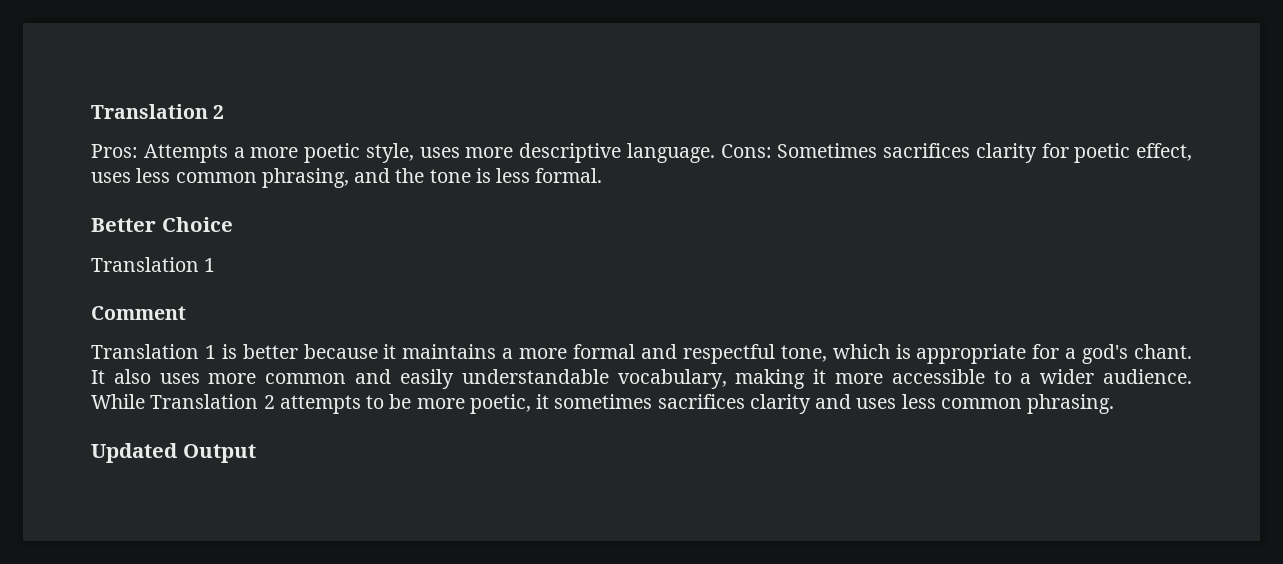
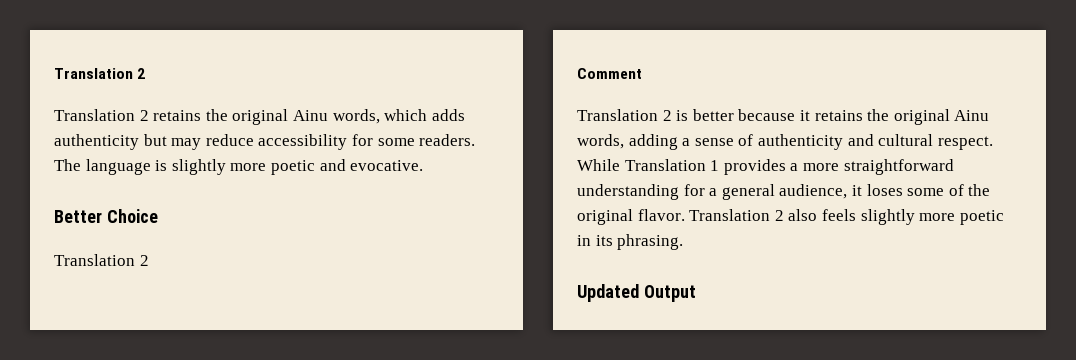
[91,104,225,119] [91,143,1192,163] [91,168,603,188] Translation 2 // Pros: Attempts a more poetic style, uses more descriptive language. Cons: Sometimes sacrifices clarity for poetic effect, uses less common phrasing, and the tone is less formal. -> [54,68,146,79] [54,109,465,125] [54,134,476,150] [54,159,424,175] Translation 2 // Translation 2 retains the original Ainu words, which adds authenticity but may reduce accessibility for some readers. The language is slightly more poetic and evocative.
[204,258,216,272] 1 -> [139,255,149,266] 2
[204,345,216,359] 1 -> [662,110,672,121] 2
[402,344,1192,364] [91,369,1192,389] [91,394,1022,414] maintains a more formal and respectful tone, which is appropriate for a god's chant. It also uses more common and easily understandable vocabulary, making it more accessible to a wider audience. While Translation 2 attempts to be more poetic, it sometimes sacrifices clarity and uses less common -> [814,109,990,125] [577,134,993,150] [577,159,954,175] [577,184,991,200] [577,209,1004,225] [577,235,613,246] retains the original Ainu words, adding a sense of authenticity and cultural respect. While Translation 1 provides a more straightforward understanding for a general audience, it loses some of the original flavor. Translation 2 also feels slightly more poetic in its

